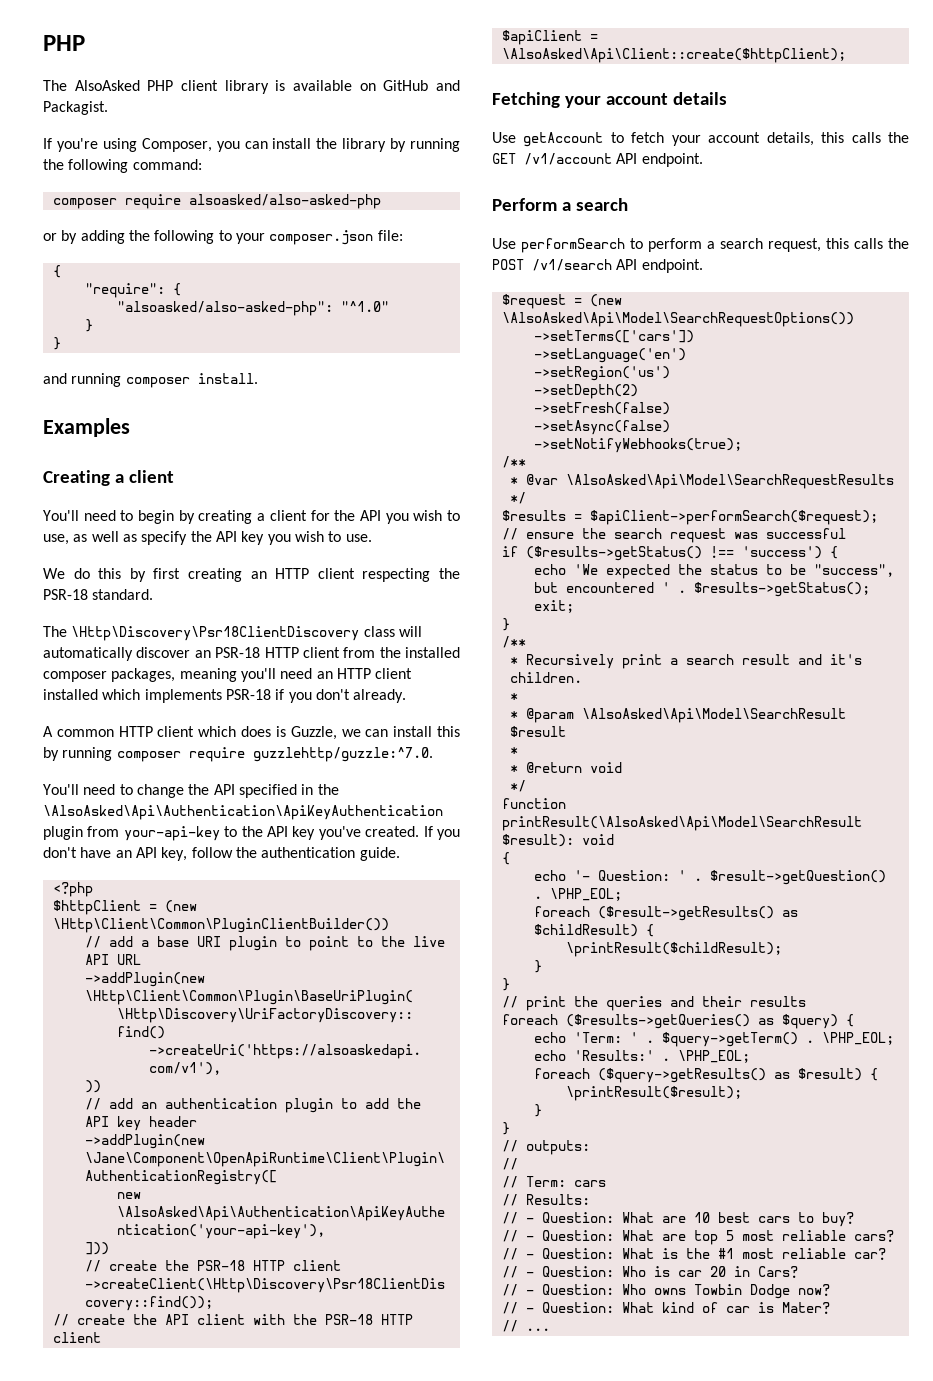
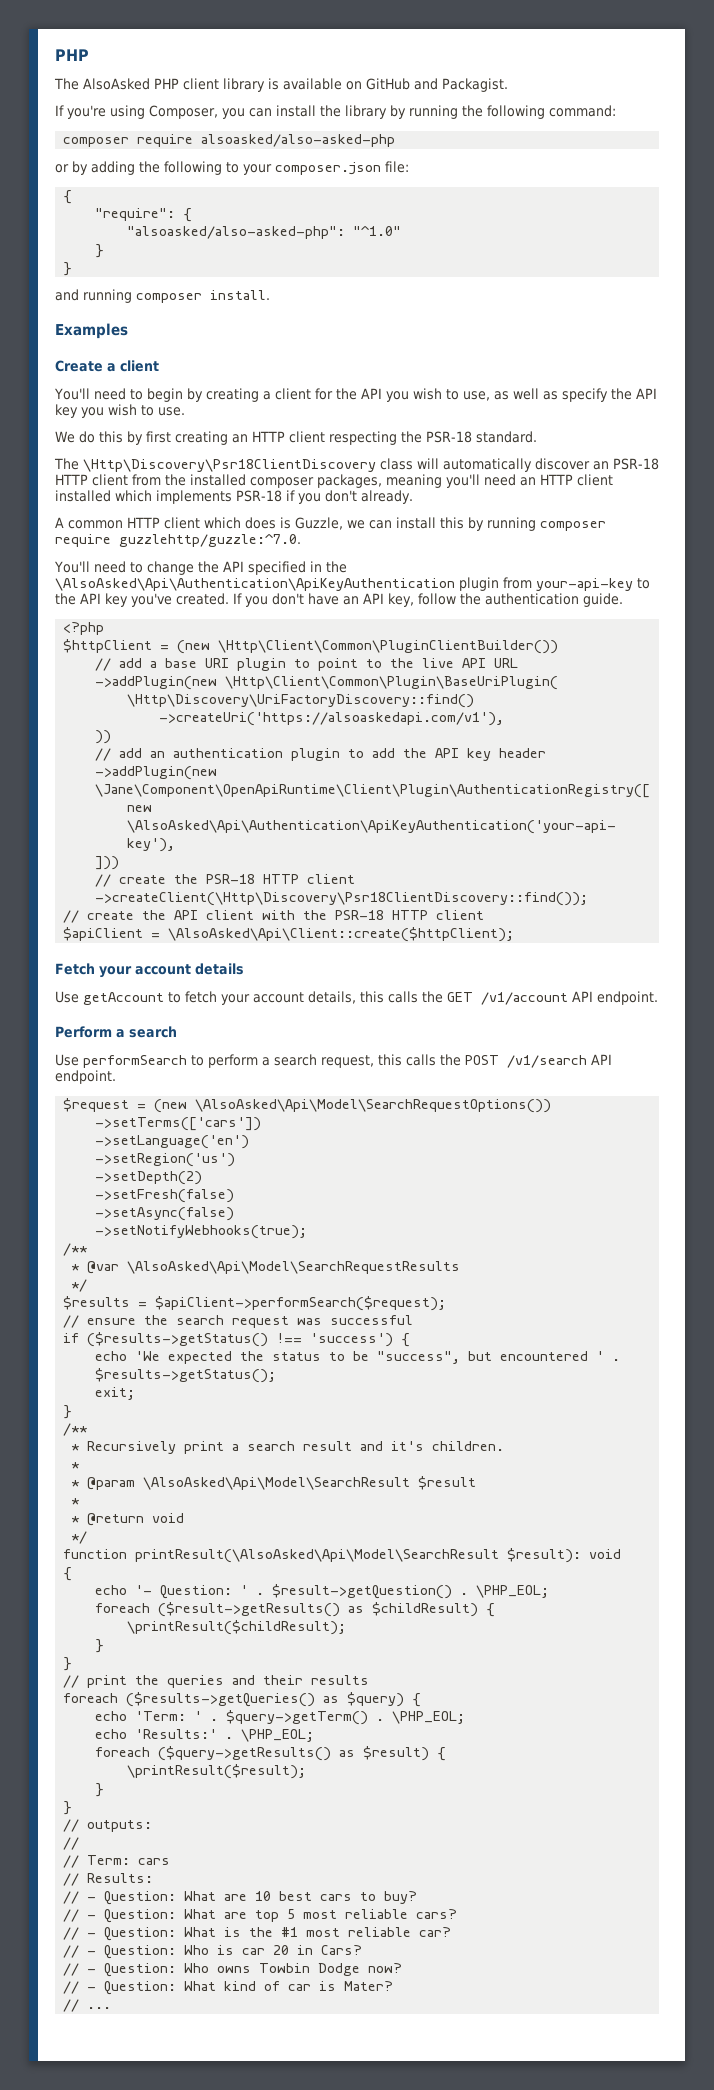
[43,470,110,486] Creating -> [55,360,103,372] Create
[492,92,560,108] Fetching -> [55,963,95,975] Fetch

